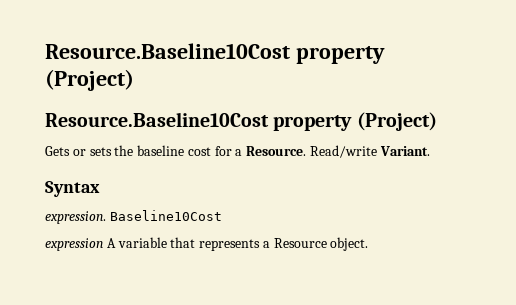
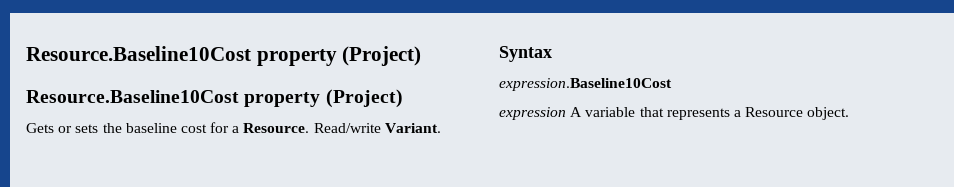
[45,210,222,224] expression. Baseline10Cost -> [499,78,672,91] expression.Baseline10Cost

